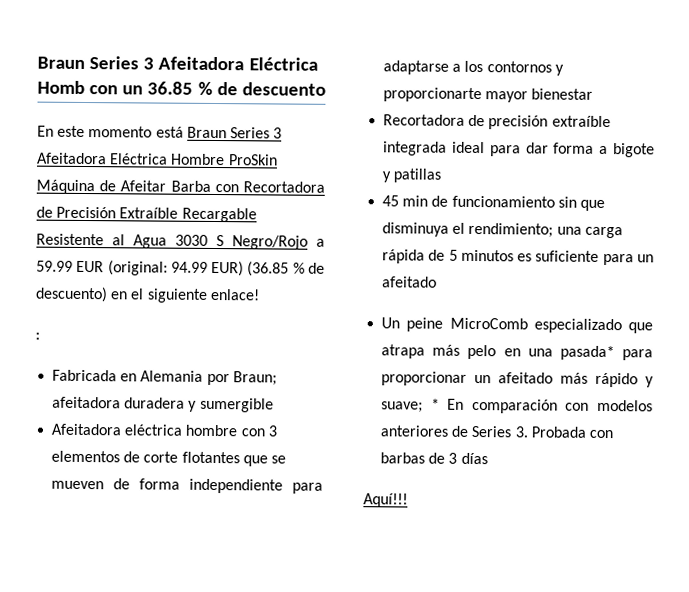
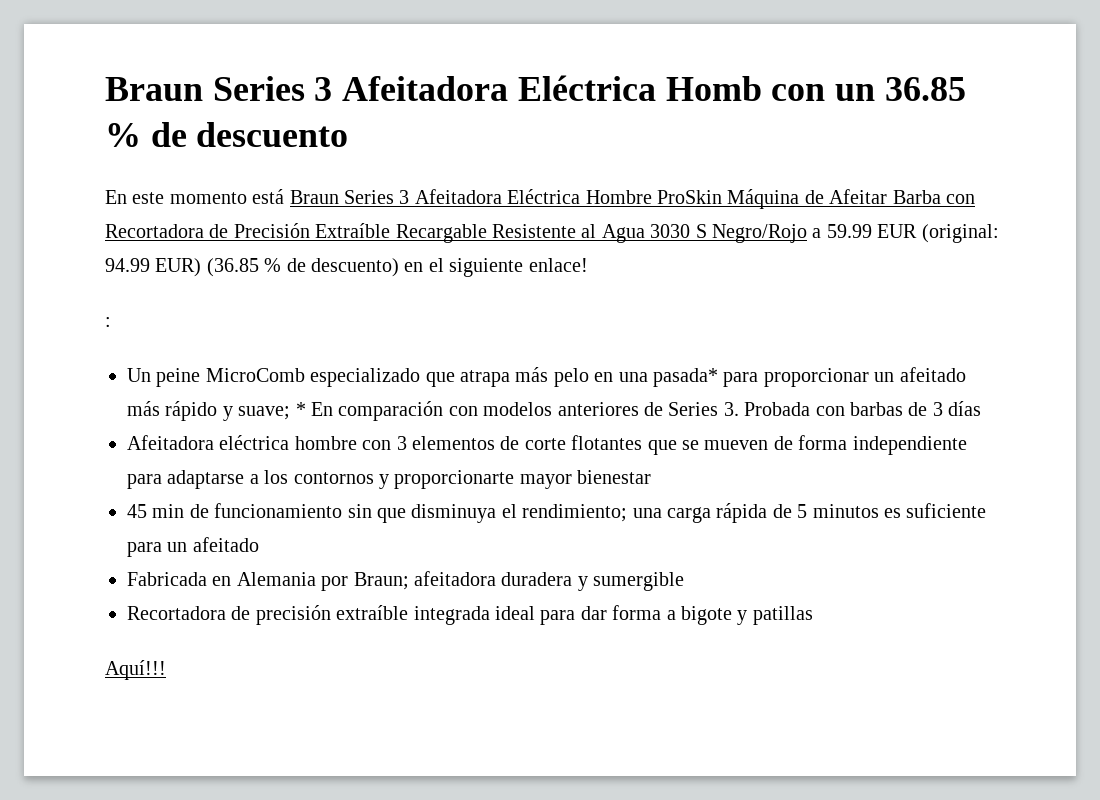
[52,369,277,386] [52,396,274,413] [51,423,278,437] [51,450,286,467] [51,478,323,494] [383,60,564,76] [383,87,594,103] [383,114,611,130] [383,141,655,158] [382,168,442,183] [382,195,605,211] [382,222,623,239] [382,249,654,266] [382,276,438,288] // Fabricada en Alemania por Braun; afeitadora duradera y sumergible // Afeitadora eléctrica hombre con 3 elementos de corte flotantes que se mueven de forma independiente para adaptarse a los contornos y proporcionarte mayor bienestar // Recortadora de precisión extraíble integrada ideal para dar forma a bigote y patillas // 45 min de funcionamiento sin que disminuya el rendimiento; una carga rápida de 5 minutos es suficiente para un afeitado -> (111, 322) none
(488, 458) none -> [127,435,967,455] [127,470,652,489] [127,503,987,523] [127,537,259,557] [127,571,685,591] [127,605,813,625] // Afeitadora eléctrica hombre con 3 elementos de corte flotantes que se mueven de forma independiente para adaptarse a los contornos y proporcionarte mayor bienestar // 45 min de funcionamiento sin que disminuya el rendimiento; una carga rápida de 5 minutos es suficiente para un afeitado // Fabricada en Alemania por Braun; afeitadora duradera y sumergible // Recortadora de precisión extraíble integrada ideal para dar forma a bigote y patillas

